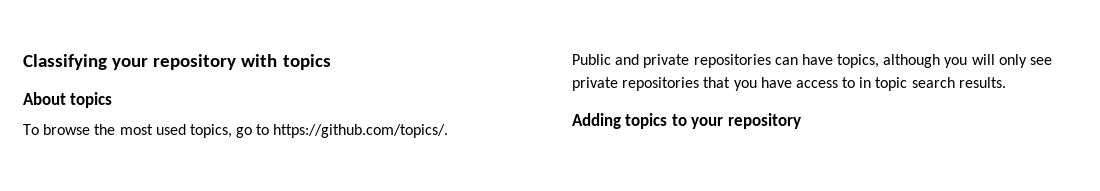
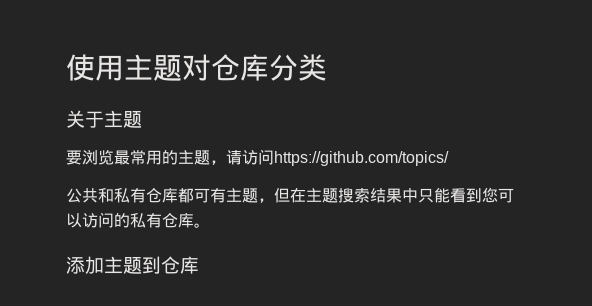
[23,54,331,70] [23,92,113,108] [23,124,449,138] [572,54,1053,68] [572,77,1006,91] [572,113,801,129] Classifying your repository with topics // About topics // To browse the most used topics, go to https://github.com/topics/. // Public and private repositories can have topics, although you will only see private repositories that you have access to in topic search results. // Adding topics to your repository -> [66,54,327,81] [66,110,142,128] [66,149,449,166] [66,187,514,203] [66,212,210,228] [66,256,199,274] 使用主题对仓库分类 // 关于主题 // 要浏览最常用的主题，请访问https://github.com/topics/ // 公共和私有仓库都可有主题，但在主题搜索结果中只能看到您可以访问的私有仓库。 // 添加主题到仓库

